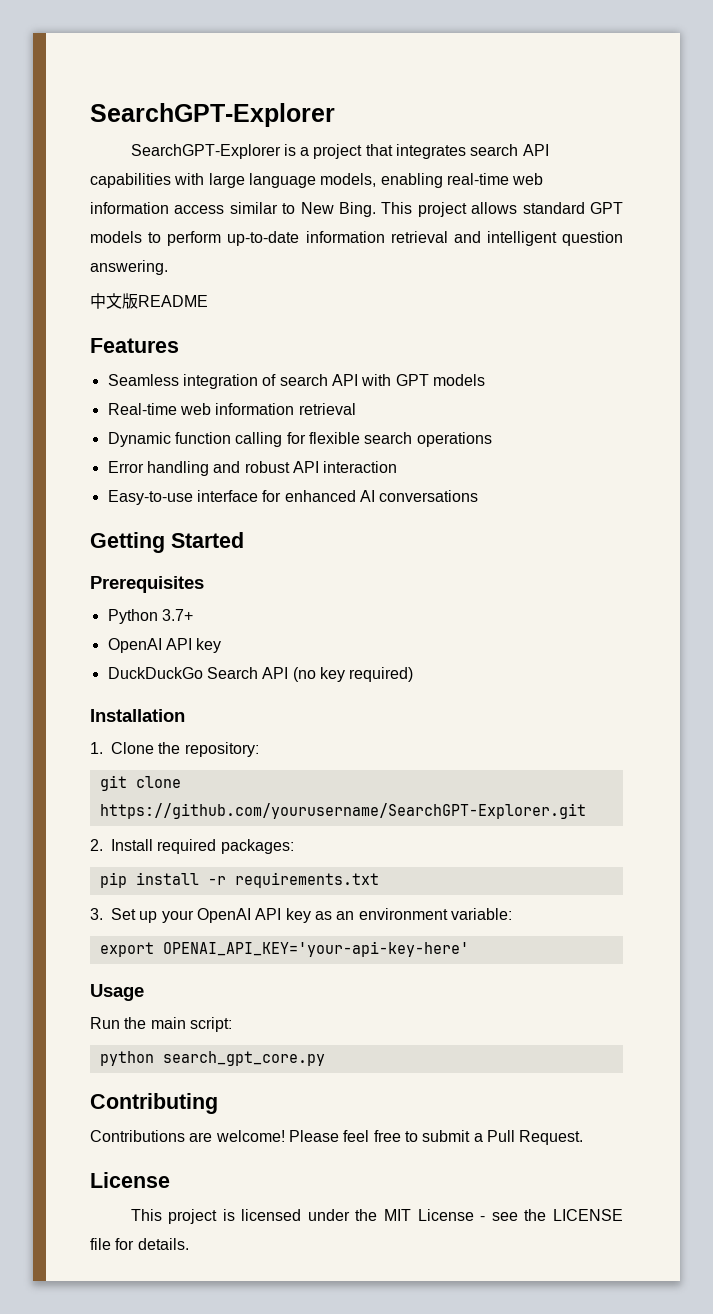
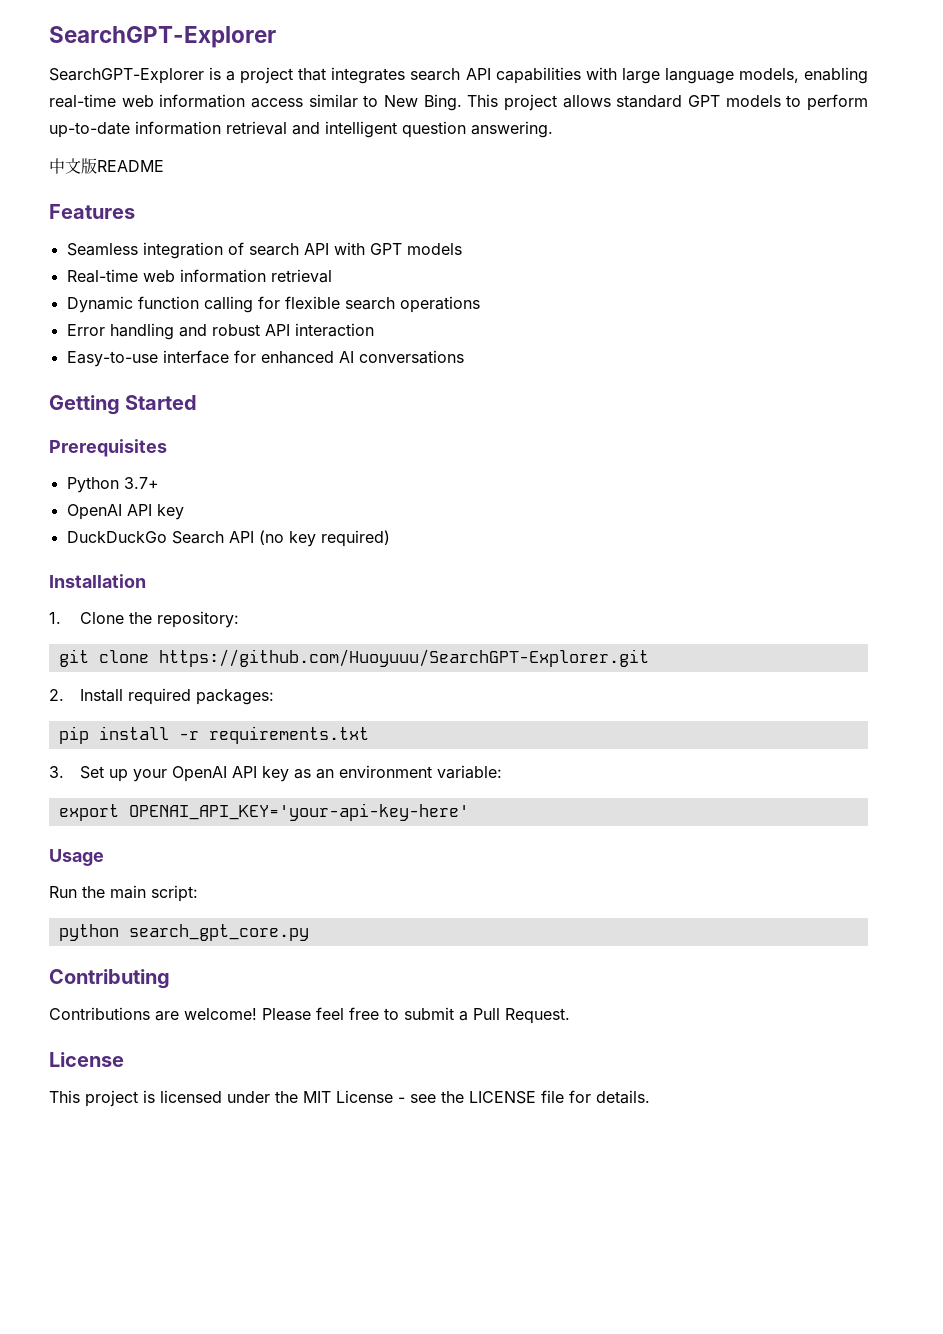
[99,803,586,819] https://github.com/yourusername/SearchGPT-Explorer.git -> [158,649,649,667] https://github.com/Huoyuuu/SearchGPT-Explorer.git

